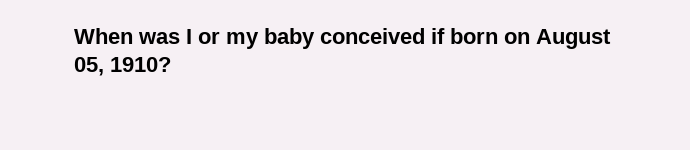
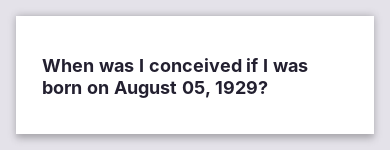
[198,28,445,49] or my baby conceived if -> [148,58,309,72] conceived if I was
[110,57,171,72] 1910? -> [215,80,269,94] 1929?

